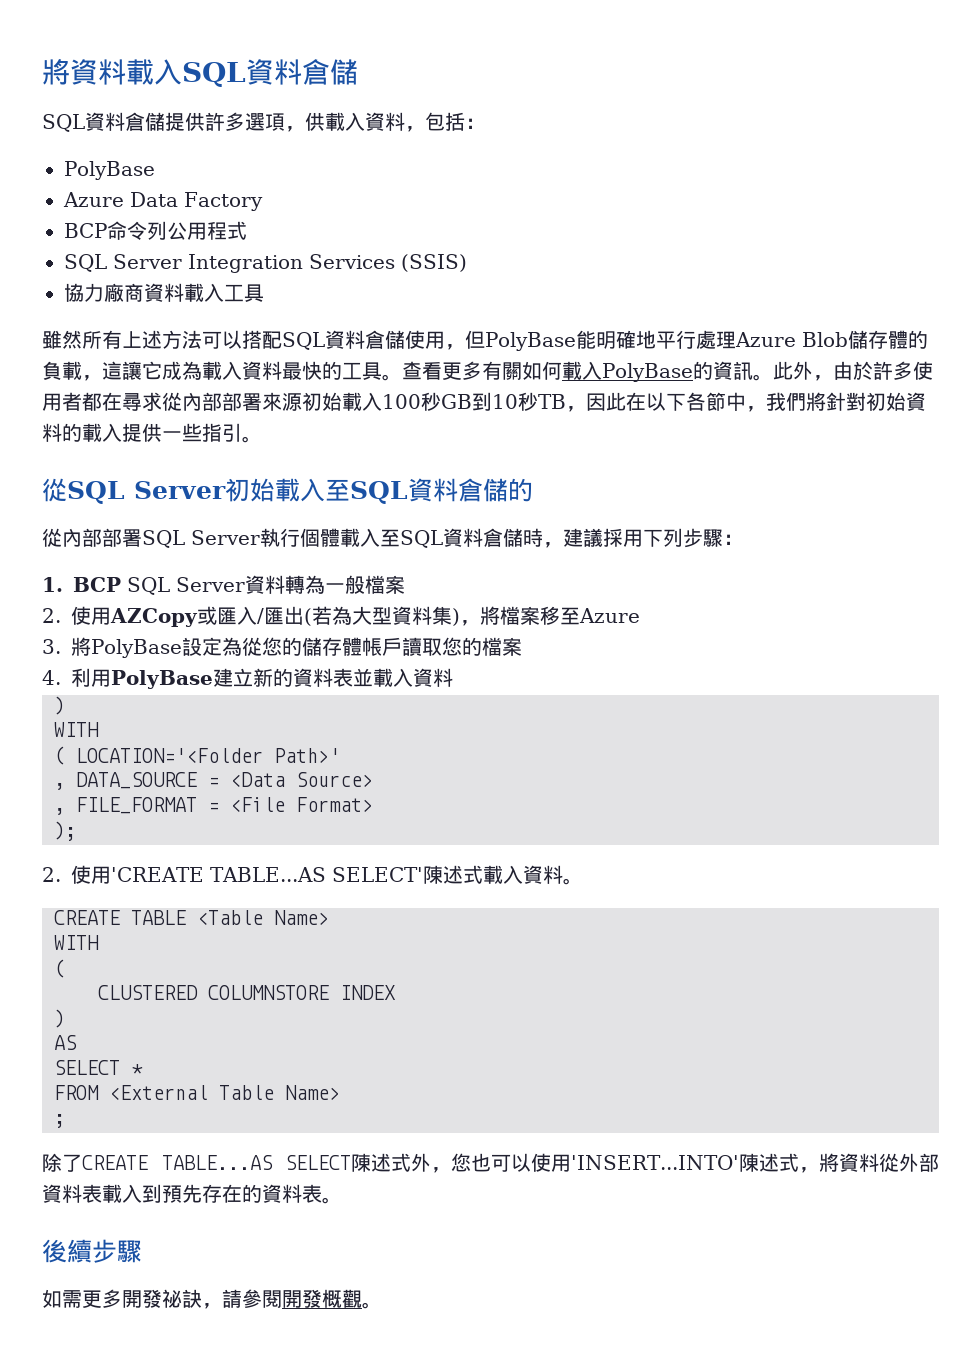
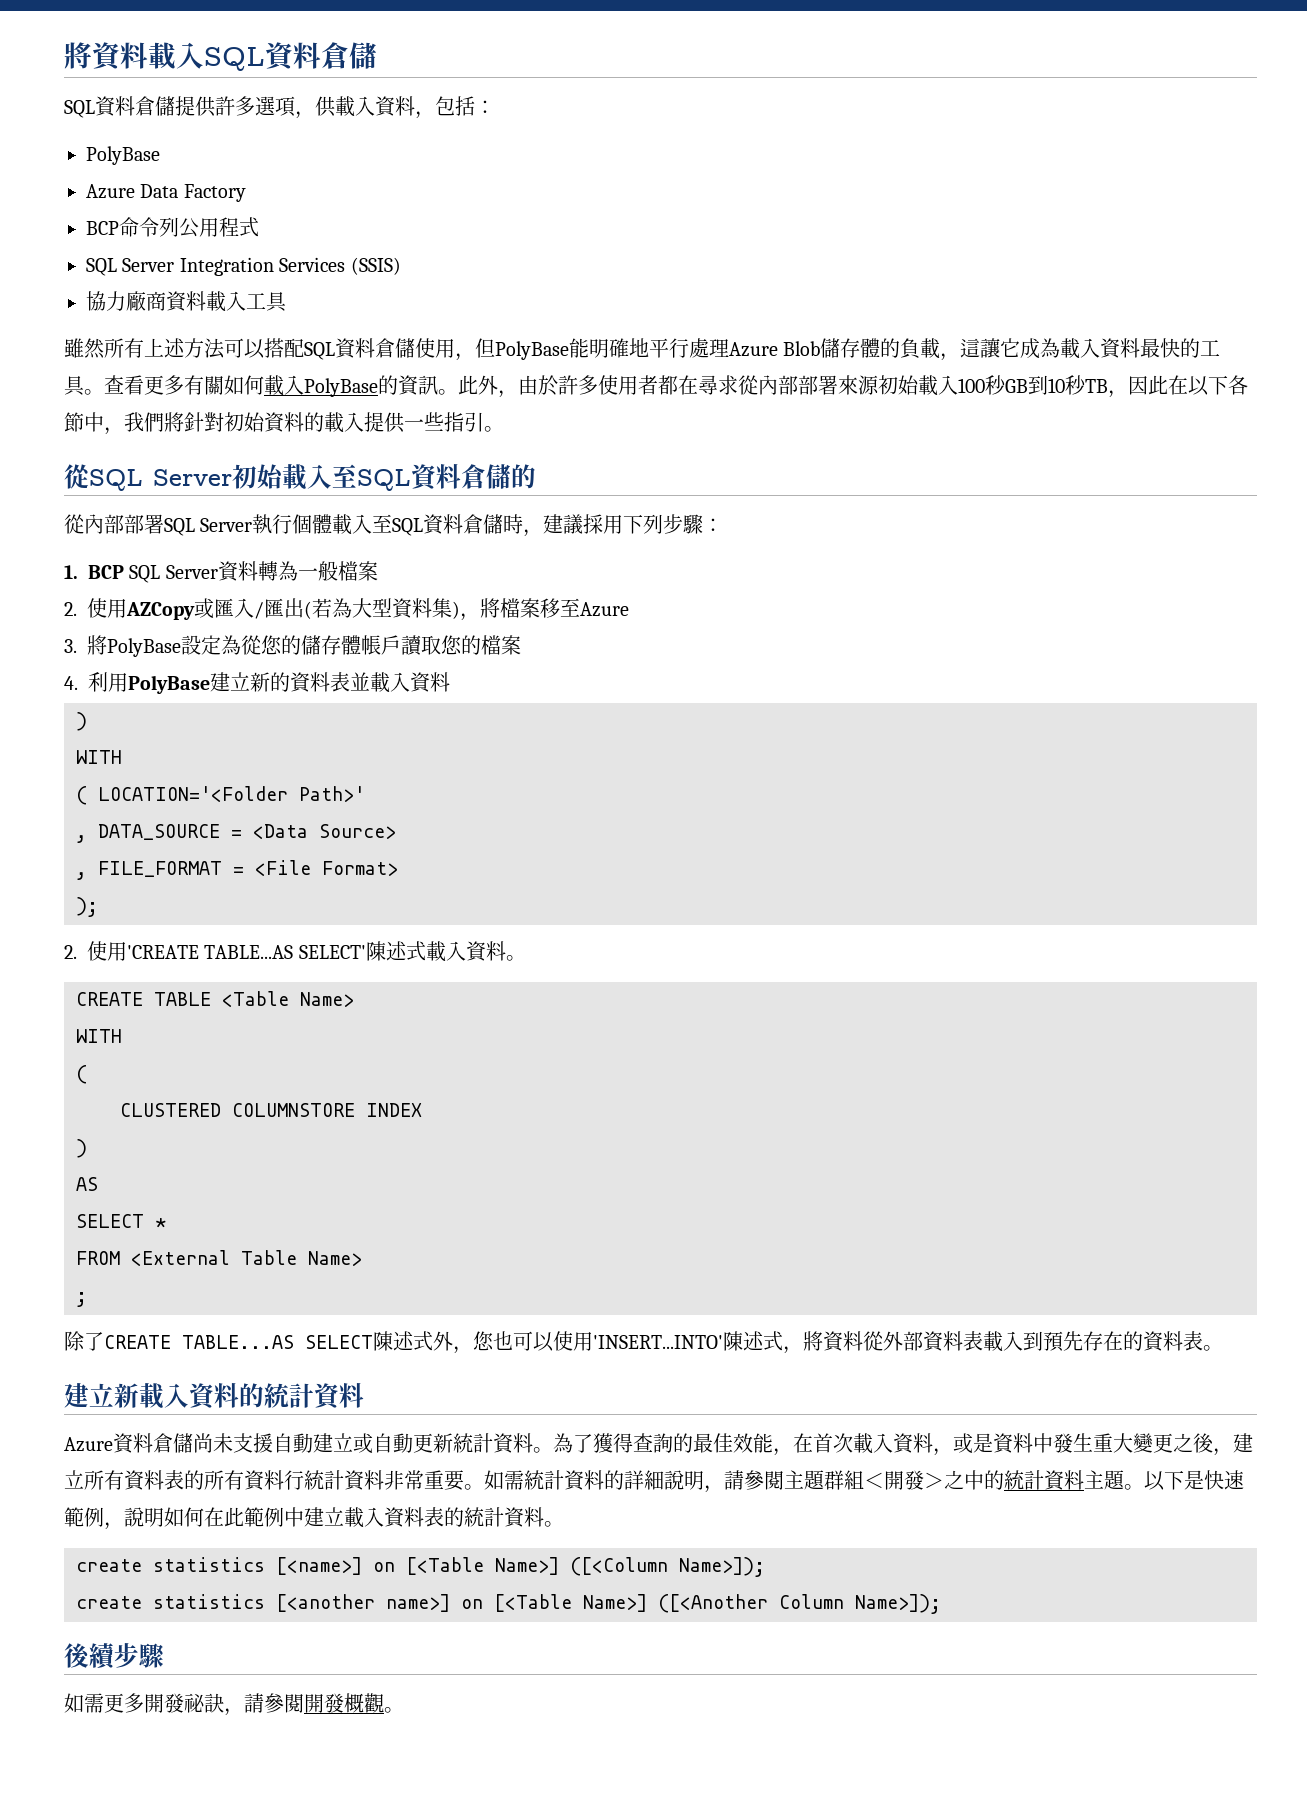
(342, 1200) none -> [64,1383,364,1410] [64,1433,1253,1456] [64,1470,1244,1493] [64,1507,564,1530] [76,1557,765,1577] [76,1594,941,1614] // 建立新載入資料的統計資料 // Azure資料倉儲尚未支援自動建立或自動更新統計資料。為了獲得查詢的最佳效能，在首次載入資料，或是資料中發生重大變更之後，建立所有資料表的所有資料行統計資料非常重要。如需統計資料的詳細說明，請參閱主題群組＜開發＞之中的統計資料主題。以下是快速範例，說明如何在此範例中建立載入資料表的統計資料。 // create statistics [<name>] on [<Table Name>] ([<Column Name>]); // create statistics [<another name>] on [<Table Name>] ([<Another Column Name>]);

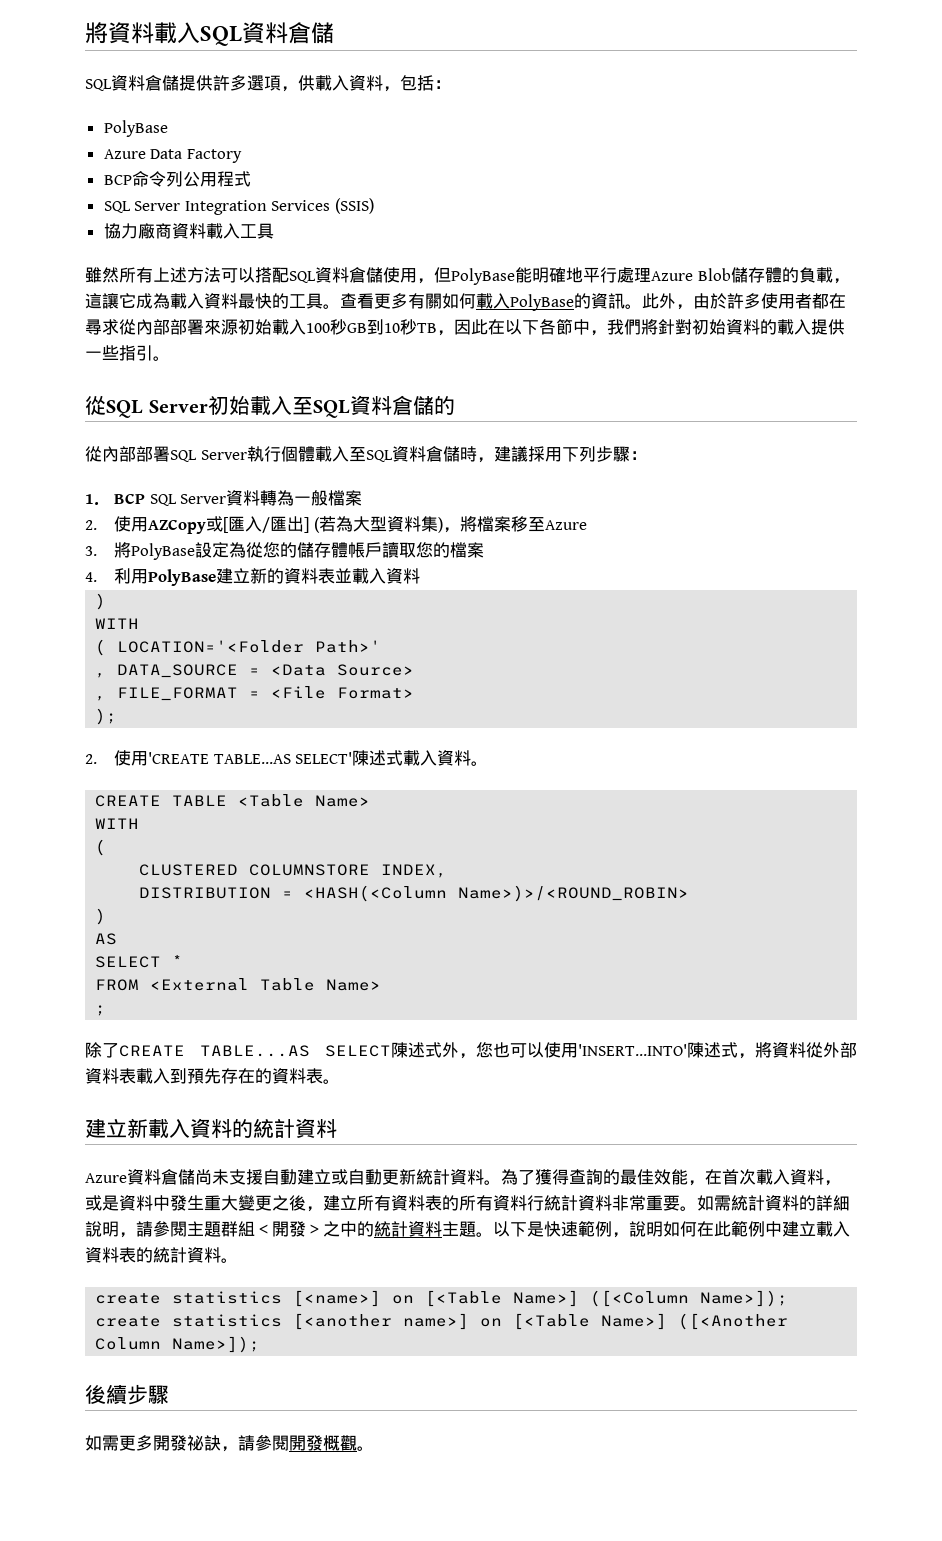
(214, 608) none -> [223,517,230,533] [
(304, 608) none -> [304,517,310,533] ]
[366,1103,422,1117] INDEX -> [381,864,448,878] [139,885,690,902] INDEX, // DISTRIBUTION = <HASH(<Column Name>)>/<ROUND_ROBIN>

